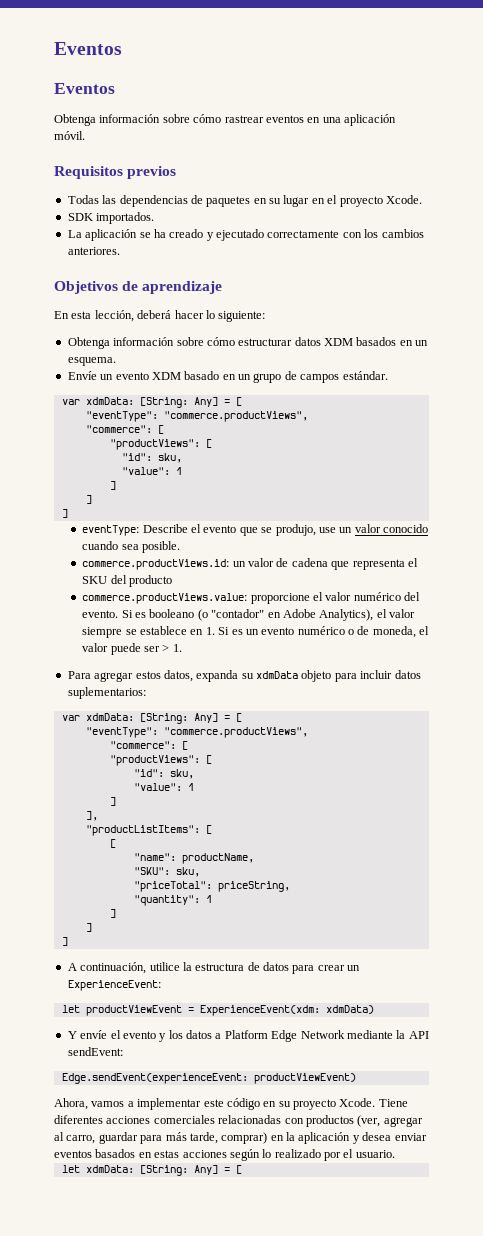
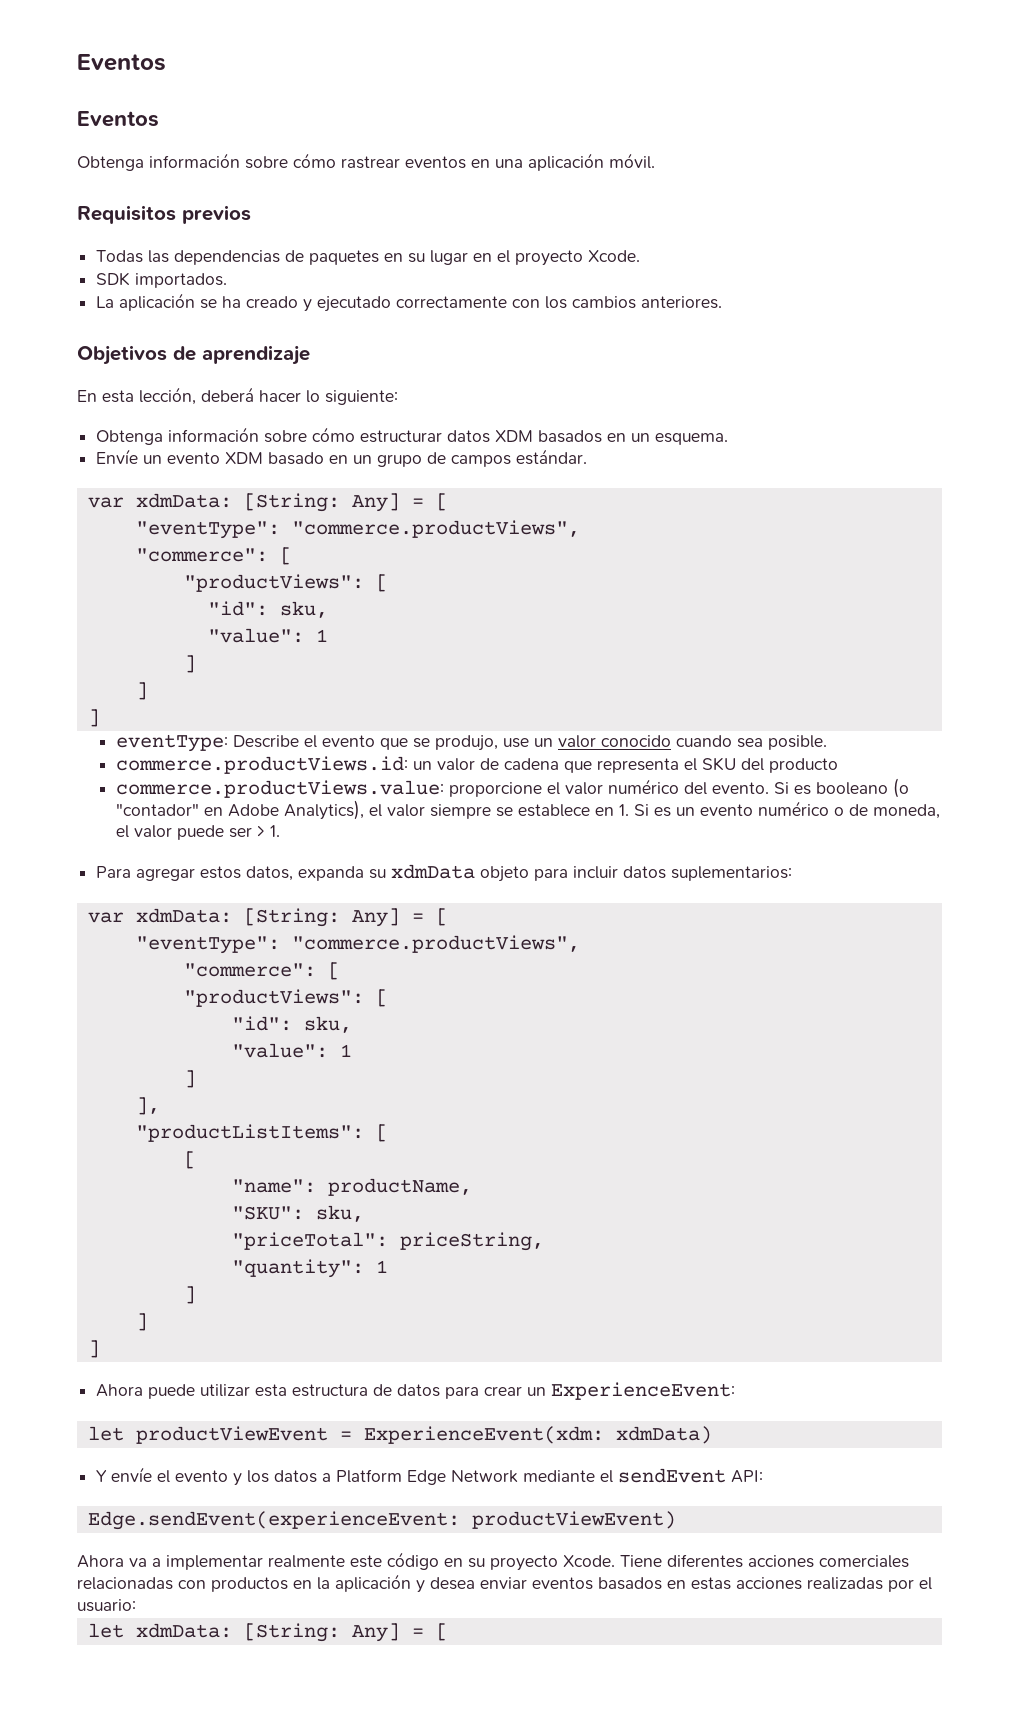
[67,962,192,974] A continuación, utilice la -> [96,1384,288,1399] Ahora puede utilizar esta
[396,1030,429,1039] [67,1047,123,1056] la API sendEvent: -> [600,1468,764,1483] el sendEvent API:
[54,1098,125,1110] Ahora, vamos -> [77,1555,147,1568] Ahora va
(202, 1104) none -> [268,1555,345,1568] realmente
[357,1115,423,1127] [54,1132,268,1144] (ver, agregar al carro, guardar para más tarde, comprar) -> (288, 1584) none
[229,1149,321,1161] según lo realizado -> [807,1577,883,1590] realizadas
[355,1150,395,1158] usuario. -> [77,1599,136,1612] usuario:

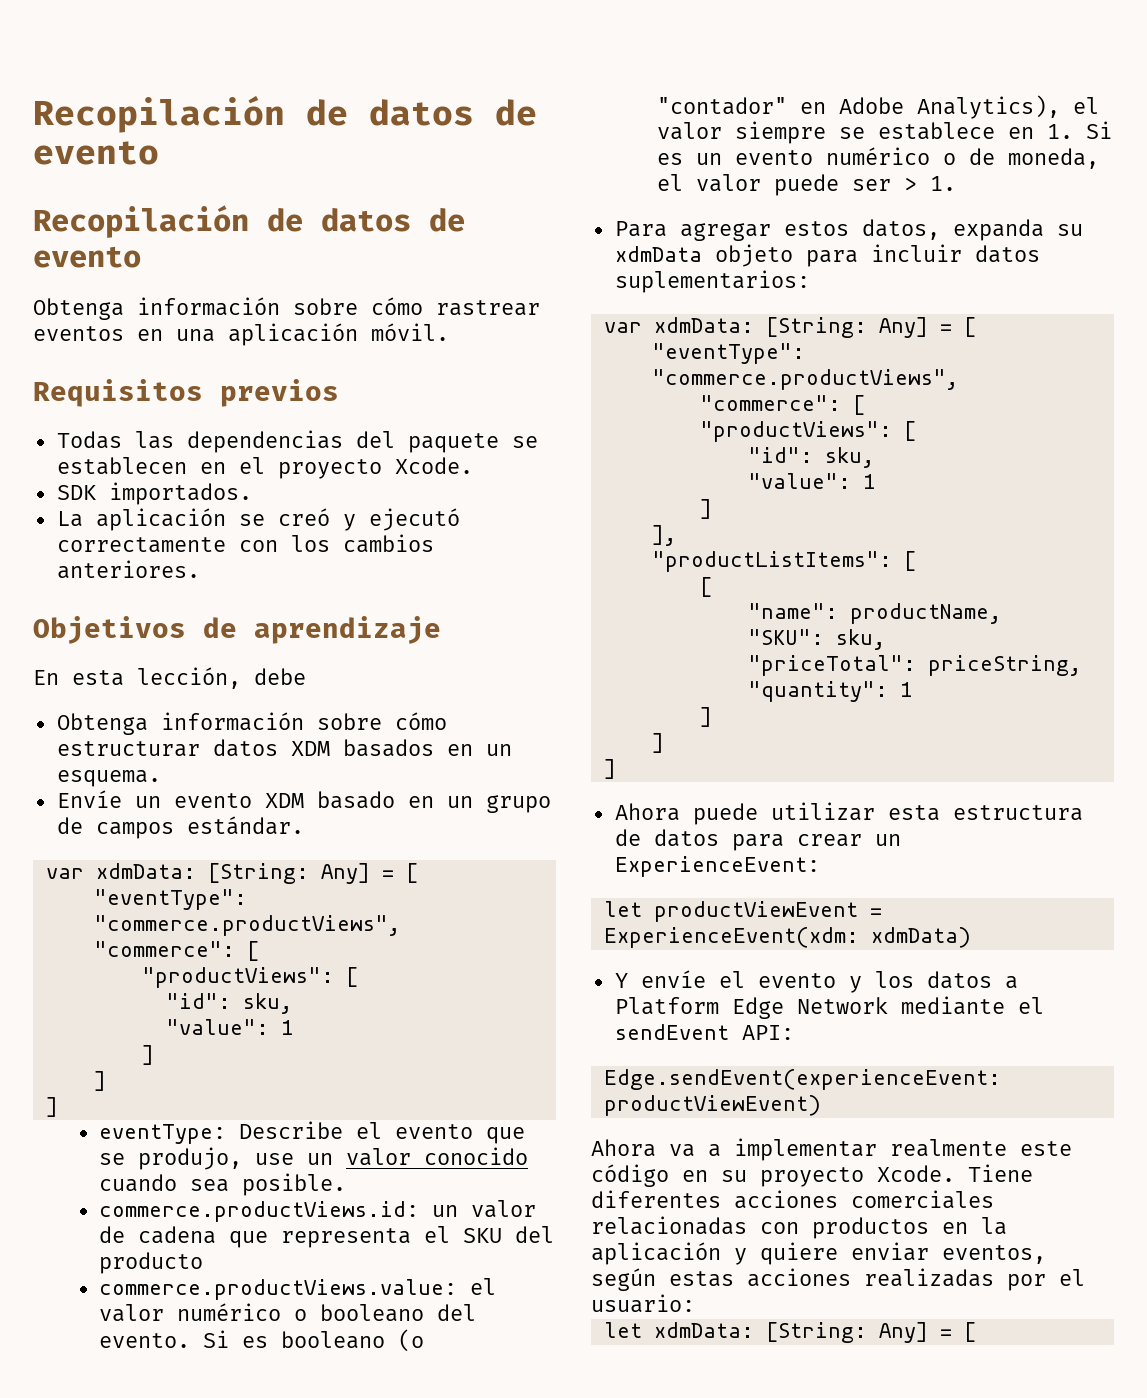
[77,54,166,71] [77,111,159,127] Eventos // Eventos -> [33,95,537,133] [33,141,159,165] [33,205,465,238] [33,246,141,268] Recopilación de datos de evento // Recopilación de datos de evento
[285,250,469,265] de paquetes en su lugar -> [355,431,538,453] [56,457,187,475] del paquete se establecen
[222,296,392,312] ha creado y ejecutado -> [277,508,460,531] creó y ejecutó
[201,387,398,405] deberá hacer lo siguiente: -> [254,668,306,685] debe
[449,782,543,797] proporcione -> (458, 1289) none
(680, 786) none -> [294,1304,425,1322] o booleano
[430,1577,686,1590] desea enviar eventos basados en -> [760,1242,1046,1265] [591,1268,656,1291] quiere enviar eventos, según

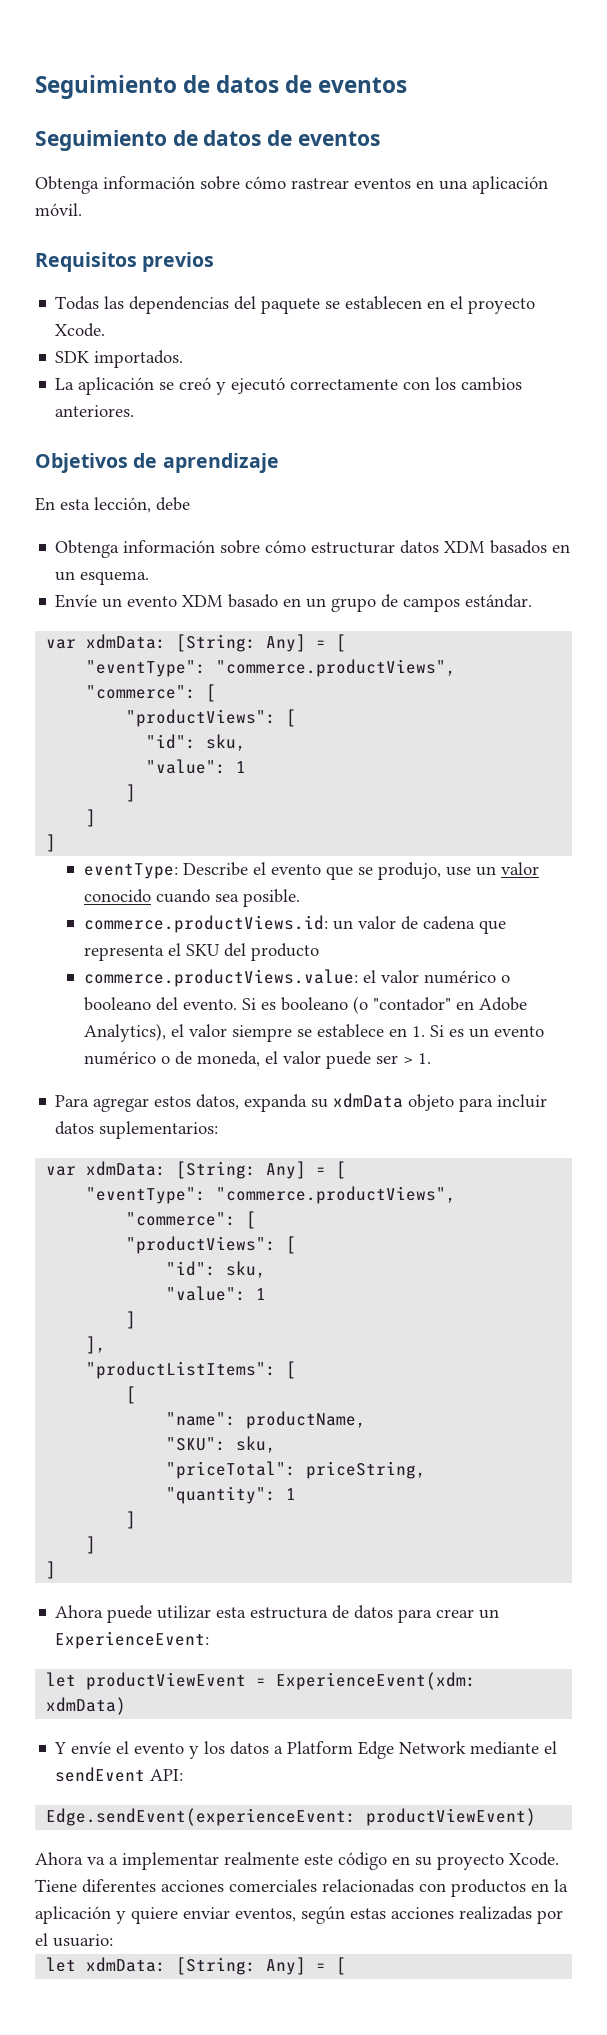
[33,95,537,133] [33,141,159,165] [33,205,465,238] [33,246,141,268] Recopilación de datos de evento // Recopilación de datos de evento -> [35,75,408,99] [35,130,380,151] Seguimiento de datos de eventos // Seguimiento de datos de eventos

